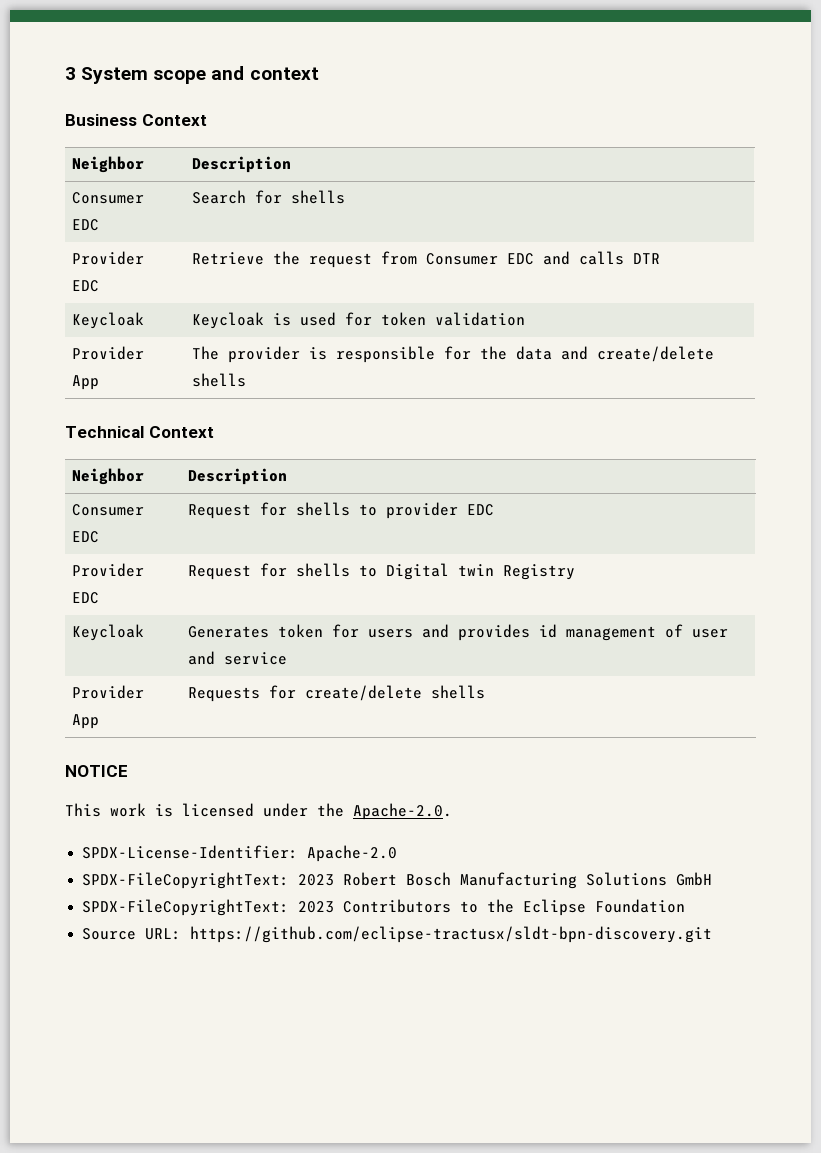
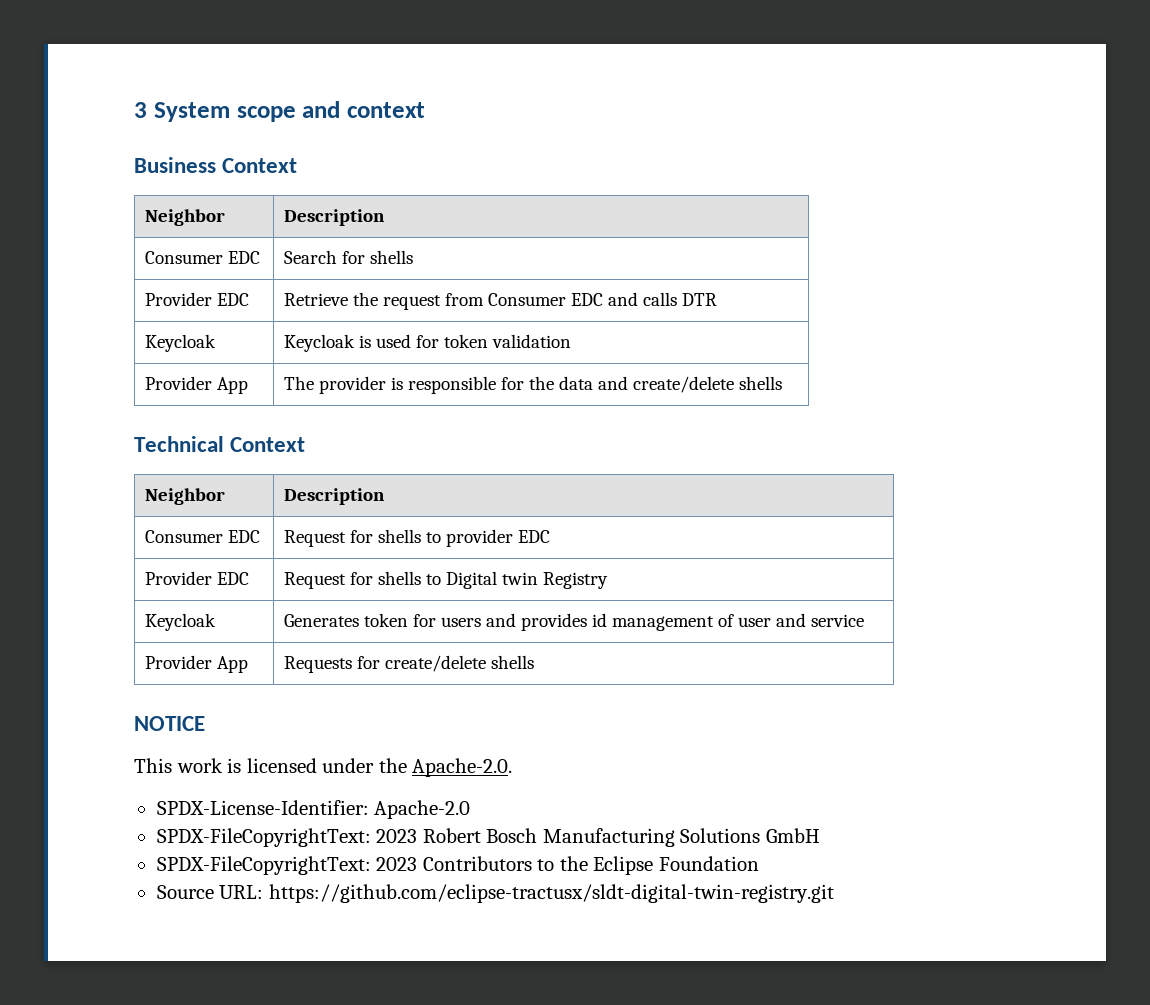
[190,926,713,943] https://github.com/eclipse-tractusx/sldt-bpn-discovery.git -> [268,884,834,903] https://github.com/eclipse-tractusx/sldt-digital-twin-registry.git

